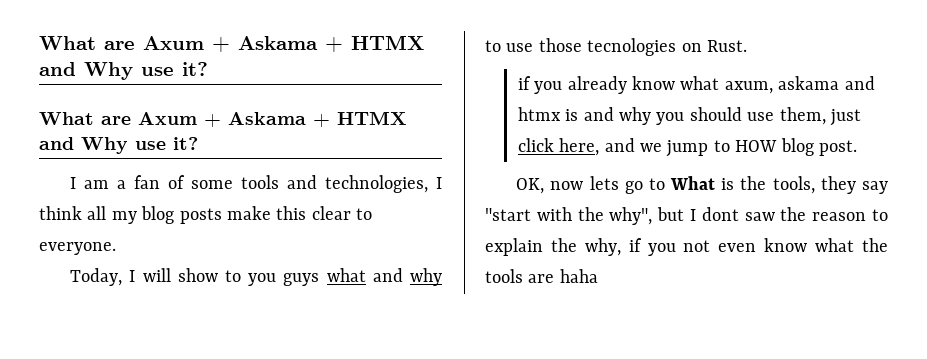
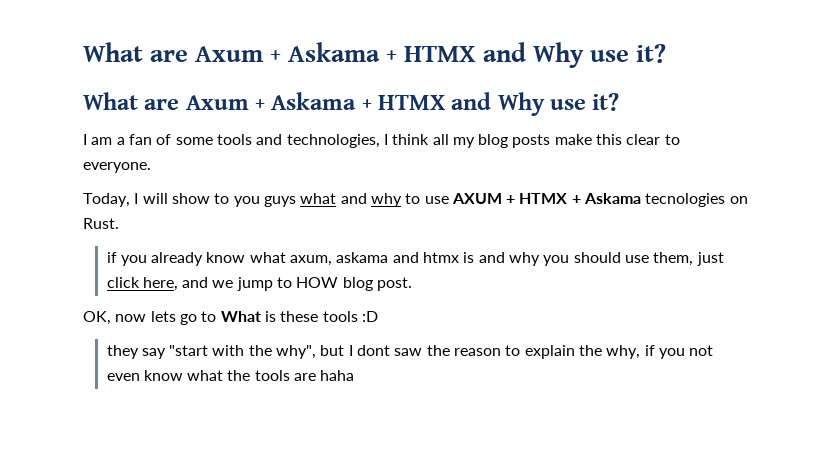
[538,38,582,52] those -> [451,193,642,204] AXUM + HTMX + Askama
[740,176,815,194] the tools, -> [280,311,378,322] these tools :D //

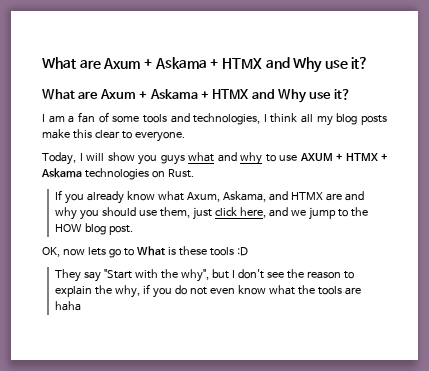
[214,193,230,204] to -> (135, 157) none
[645,193,726,207] tecnologies -> [84,168,149,180] technologies
[106,252,117,263] if -> [55,190,63,200] If
[290,252,475,266] axum, askama and htmx is -> [187,191,342,202] Axum, Askama, and HTMX are
(293, 282) none -> [350,207,368,217] the
[106,345,209,359] they say "start -> [55,269,133,282] They say "Start
[357,345,423,356] dont saw -> [237,269,284,279] don't see
(685, 353) none -> [175,285,188,295] do

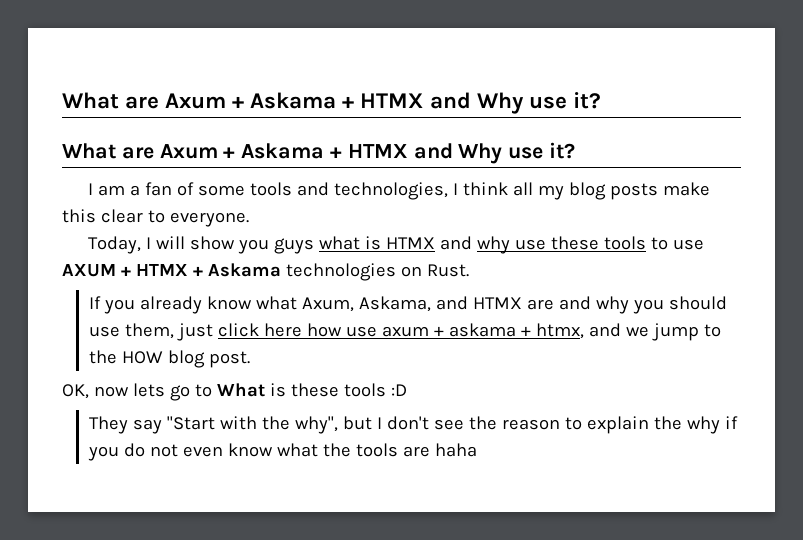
[217,152,262,165] and why -> [364,236,646,254] is HTMX and why use these tools
[239,207,266,218] here, -> [263,323,584,339] here how use axum + askama + htmx,
[115,285,141,298] why, -> [686,416,720,434] why

